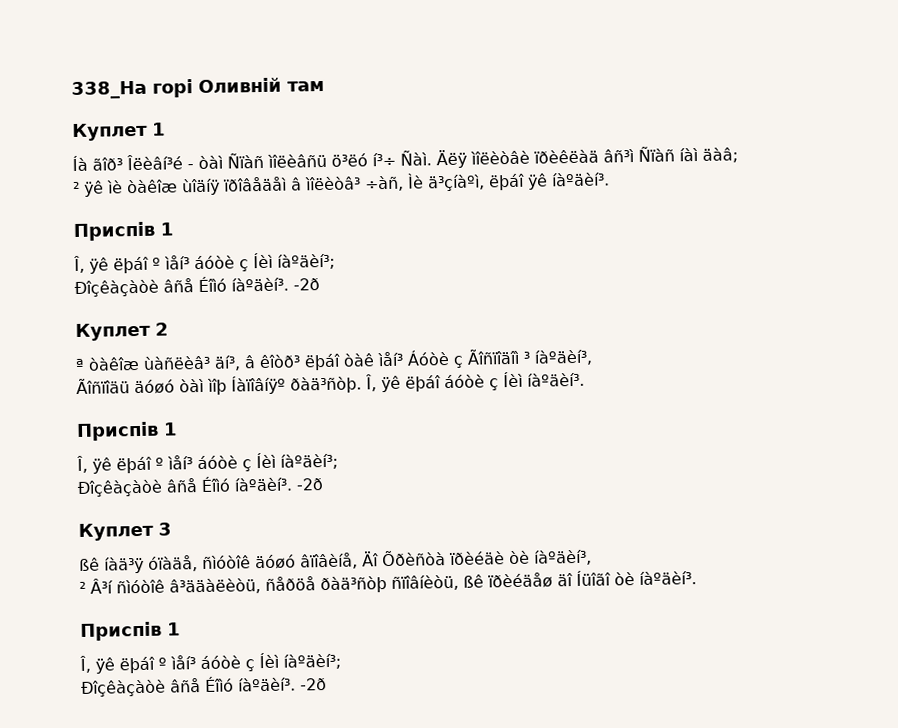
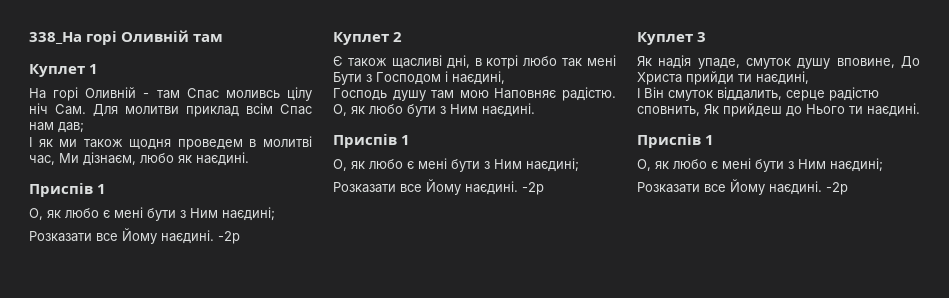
[72,146,738,172] [73,172,610,197] [73,221,174,242] [73,252,335,274] [74,276,320,297] [75,322,169,341] [75,348,593,371] [76,371,585,395] [76,421,178,441] [76,452,338,474] [77,476,324,497] [78,522,172,541] [79,549,592,574] [79,570,697,595] [80,621,181,641] [79,652,341,674] [81,676,327,697] Íà ãîð³ Îëèâí³é - òàì Ñïàñ ìîëèâñü ö³ëó í³÷ Ñàì. Äëÿ ìîëèòâè ïðèêëàä âñ³ì Ñïàñ íàì äàâ; // ² ÿê ìè òàêîæ ùîäíÿ ïðîâåäåì â ìîëèòâ³ ÷àñ, Ìè ä³çíàºì, ëþáî ÿê íàºäèí³. // Приспів 1 // Î, ÿê ëþáî º ìåí³ áóòè ç Íèì íàºäèí³; // Ðîçêàçàòè âñå Éîìó íàºäèí³. -2ð // Куплет 2 // ª òàêîæ ùàñëèâ³ äí³, â êîòð³ ëþáî òàê ìåí³ Áóòè ç Ãîñïîäîì ³ íàºäèí³, // Ãîñïîäü äóøó òàì ìîþ Íàïîâíÿº ðàä³ñòþ. Î, ÿê ëþáî áóòè ç Íèì íàºäèí³. // Приспів 1 // Î, ÿê ëþáî º ìåí³ áóòè ç Íèì íàºäèí³; // Ðîçêàçàòè âñå Éîìó íàºäèí³. -2ð // Куплет 3 // ßê íàä³ÿ óïàäå, ñìóòîê äóøó âïîâèíå, Äî Õðèñòà ïðèéäè òè íàºäèí³, // ² Â³í ñìóòîê â³ääàëèòü, ñåðöå ðàä³ñòþ ñïîâíèòü, ßê ïðèéäåø äî Íüîãî òè íàºäèí³. // Приспів 1 // Î, ÿê ëþáî º ìåí³ áóòè ç Íèì íàºäèí³; // Ðîçêàçàòè âñå Éîìó íàºäèí³. -2ð -> [29,87,312,101] [29,103,312,117] [29,122,84,133] [29,136,312,150] [29,152,249,166] [29,183,107,197] [29,207,275,221] [29,228,240,244] [333,32,403,45] [333,55,616,69] [333,71,505,85] [333,87,616,101] [333,103,535,117] [333,134,411,148] [333,158,579,172] [333,179,544,195] [637,32,707,45] [637,55,920,69] [637,71,809,85] [637,87,879,101] [637,103,920,117] [637,134,715,148] [637,158,883,172] [637,179,848,195] На горі Оливній - там Спас моливсь цілу ніч Сам. Для молитви приклад всім Спас нам дав; // І як ми також щодня проведем в молитві час, Ми дізнаєм, любо як наєдині. // Приспів 1 // О, як любо є мені бути з Ним наєдині; // Розказати все Йому наєдині. -2р // Куплет 2 // Є також щасливі дні, в котрі любо так мені Бути з Господом і наєдині, // Господь душу там мою Наповняє радістю. О, як любо бути з Ним наєдині. // Приспів 1 // О, як любо є мені бути з Ним наєдині; // Розказати все Йому наєдині. -2р // Куплет 3 // Як надія упаде, смуток душу вповине, До Христа прийди ти наєдині, // І Він смуток віддалить, серце радістю сповнить, Як прийдеш до Нього ти наєдині. // Приспів 1 // О, як любо є мені бути з Ним наєдині; // Розказати все Йому наєдині. -2р

